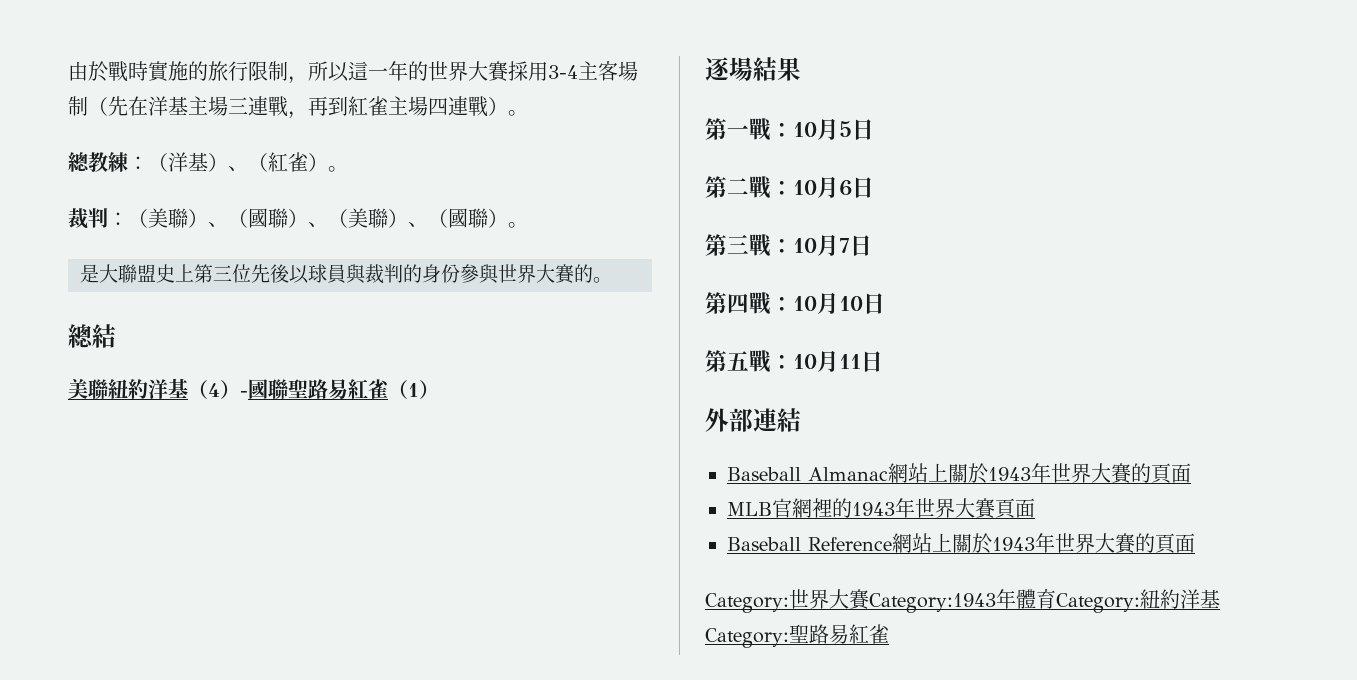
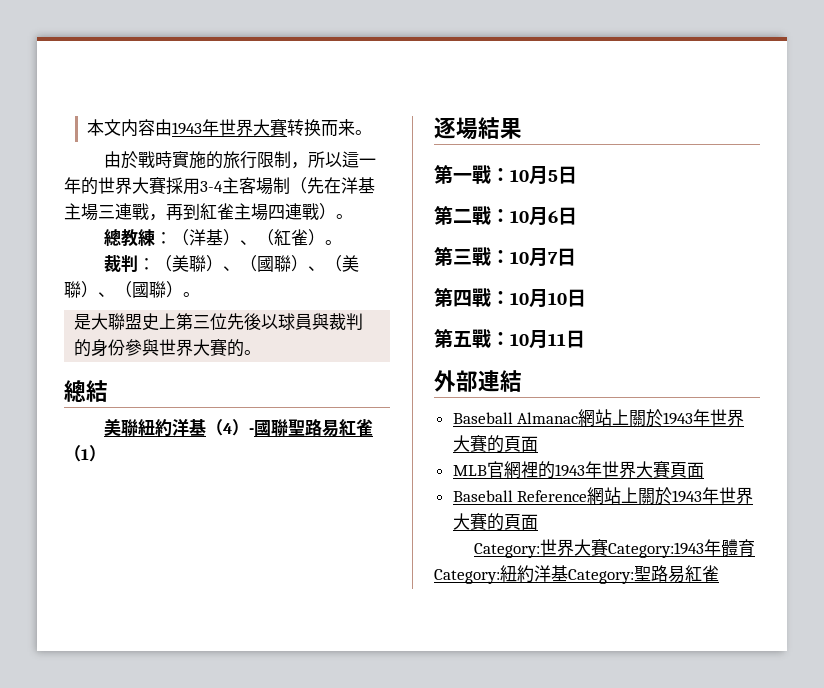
(68, 71) none -> [87,119,373,137] 本文内容由1943年世界大賽转换而来。 //

